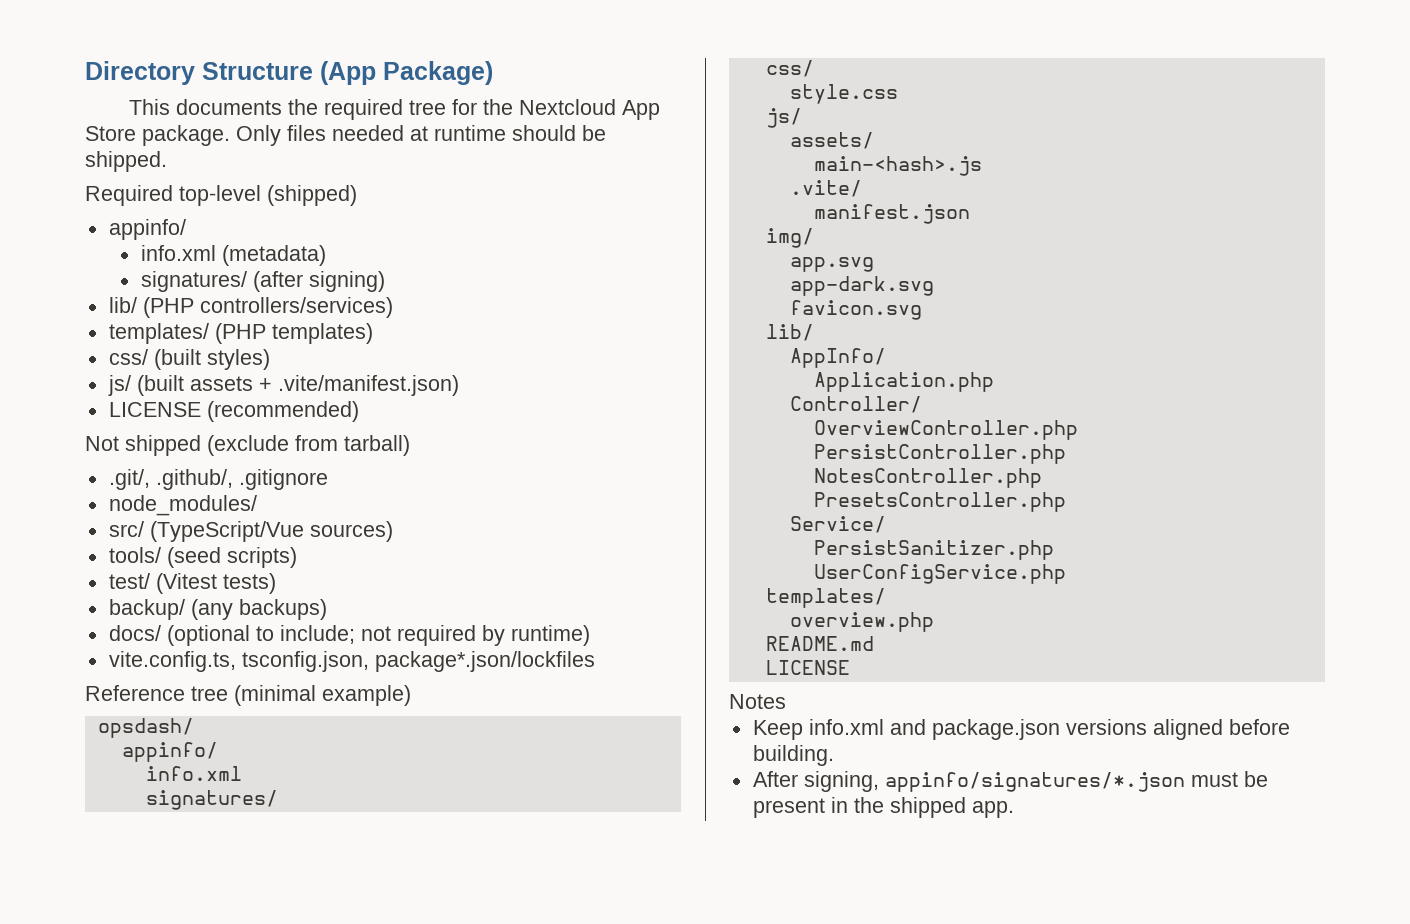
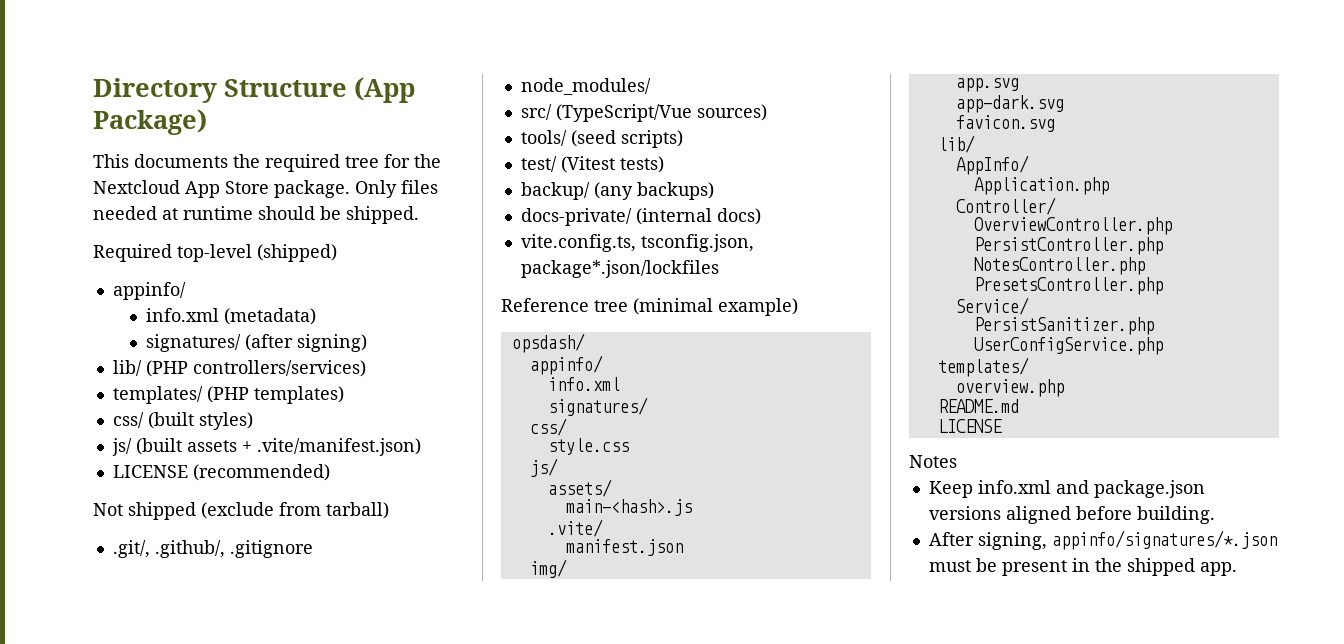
[108,625,590,646] docs/ (optional to include; not required by runtime) -> [520,208,761,226] docs-private/ (internal docs)

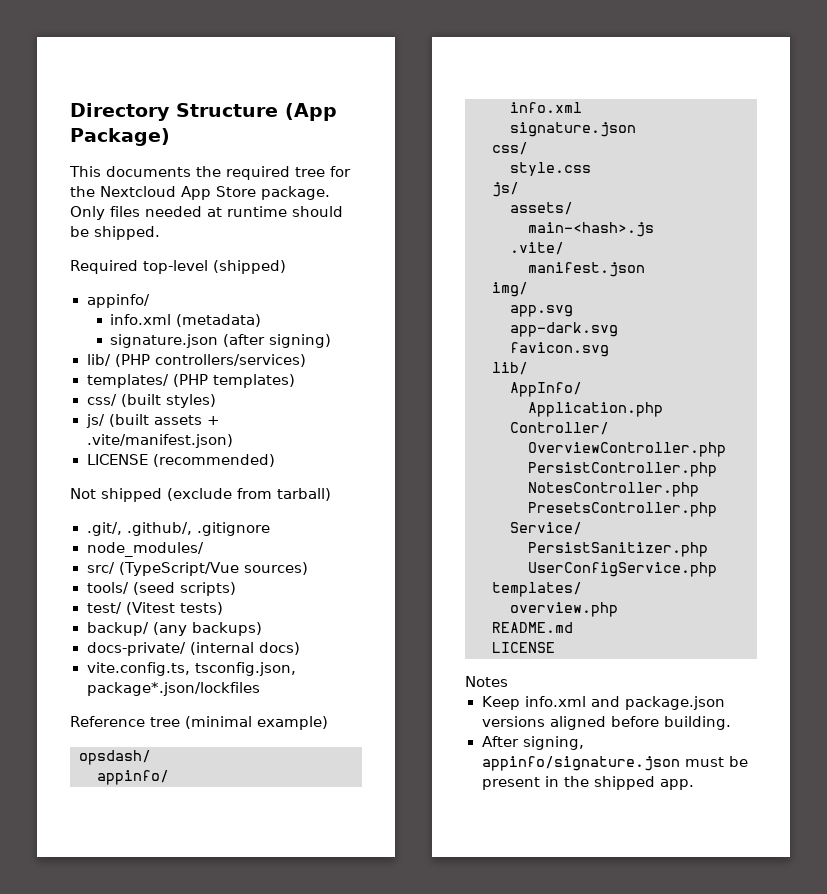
[146,334,242,352] signatures/ -> [110,334,219,348] signature.json
[547,397,648,416] signatures/ -> [510,122,636,137] signature.json
[1051,530,1277,550] appinfo/signatures/*.json -> [481,756,680,771] appinfo/signature.json

